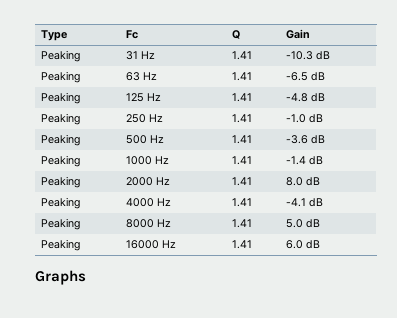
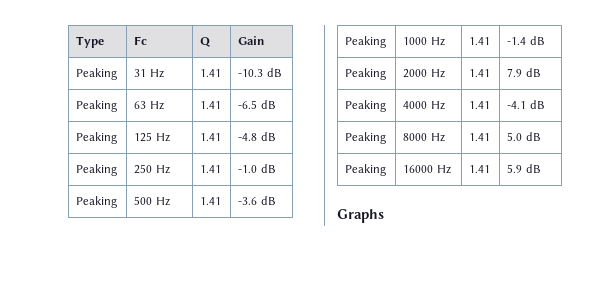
[286,177,304,186] 8.0 -> [507,68,523,77] 7.9
[286,240,304,249] 6.0 -> [507,164,523,173] 5.9

